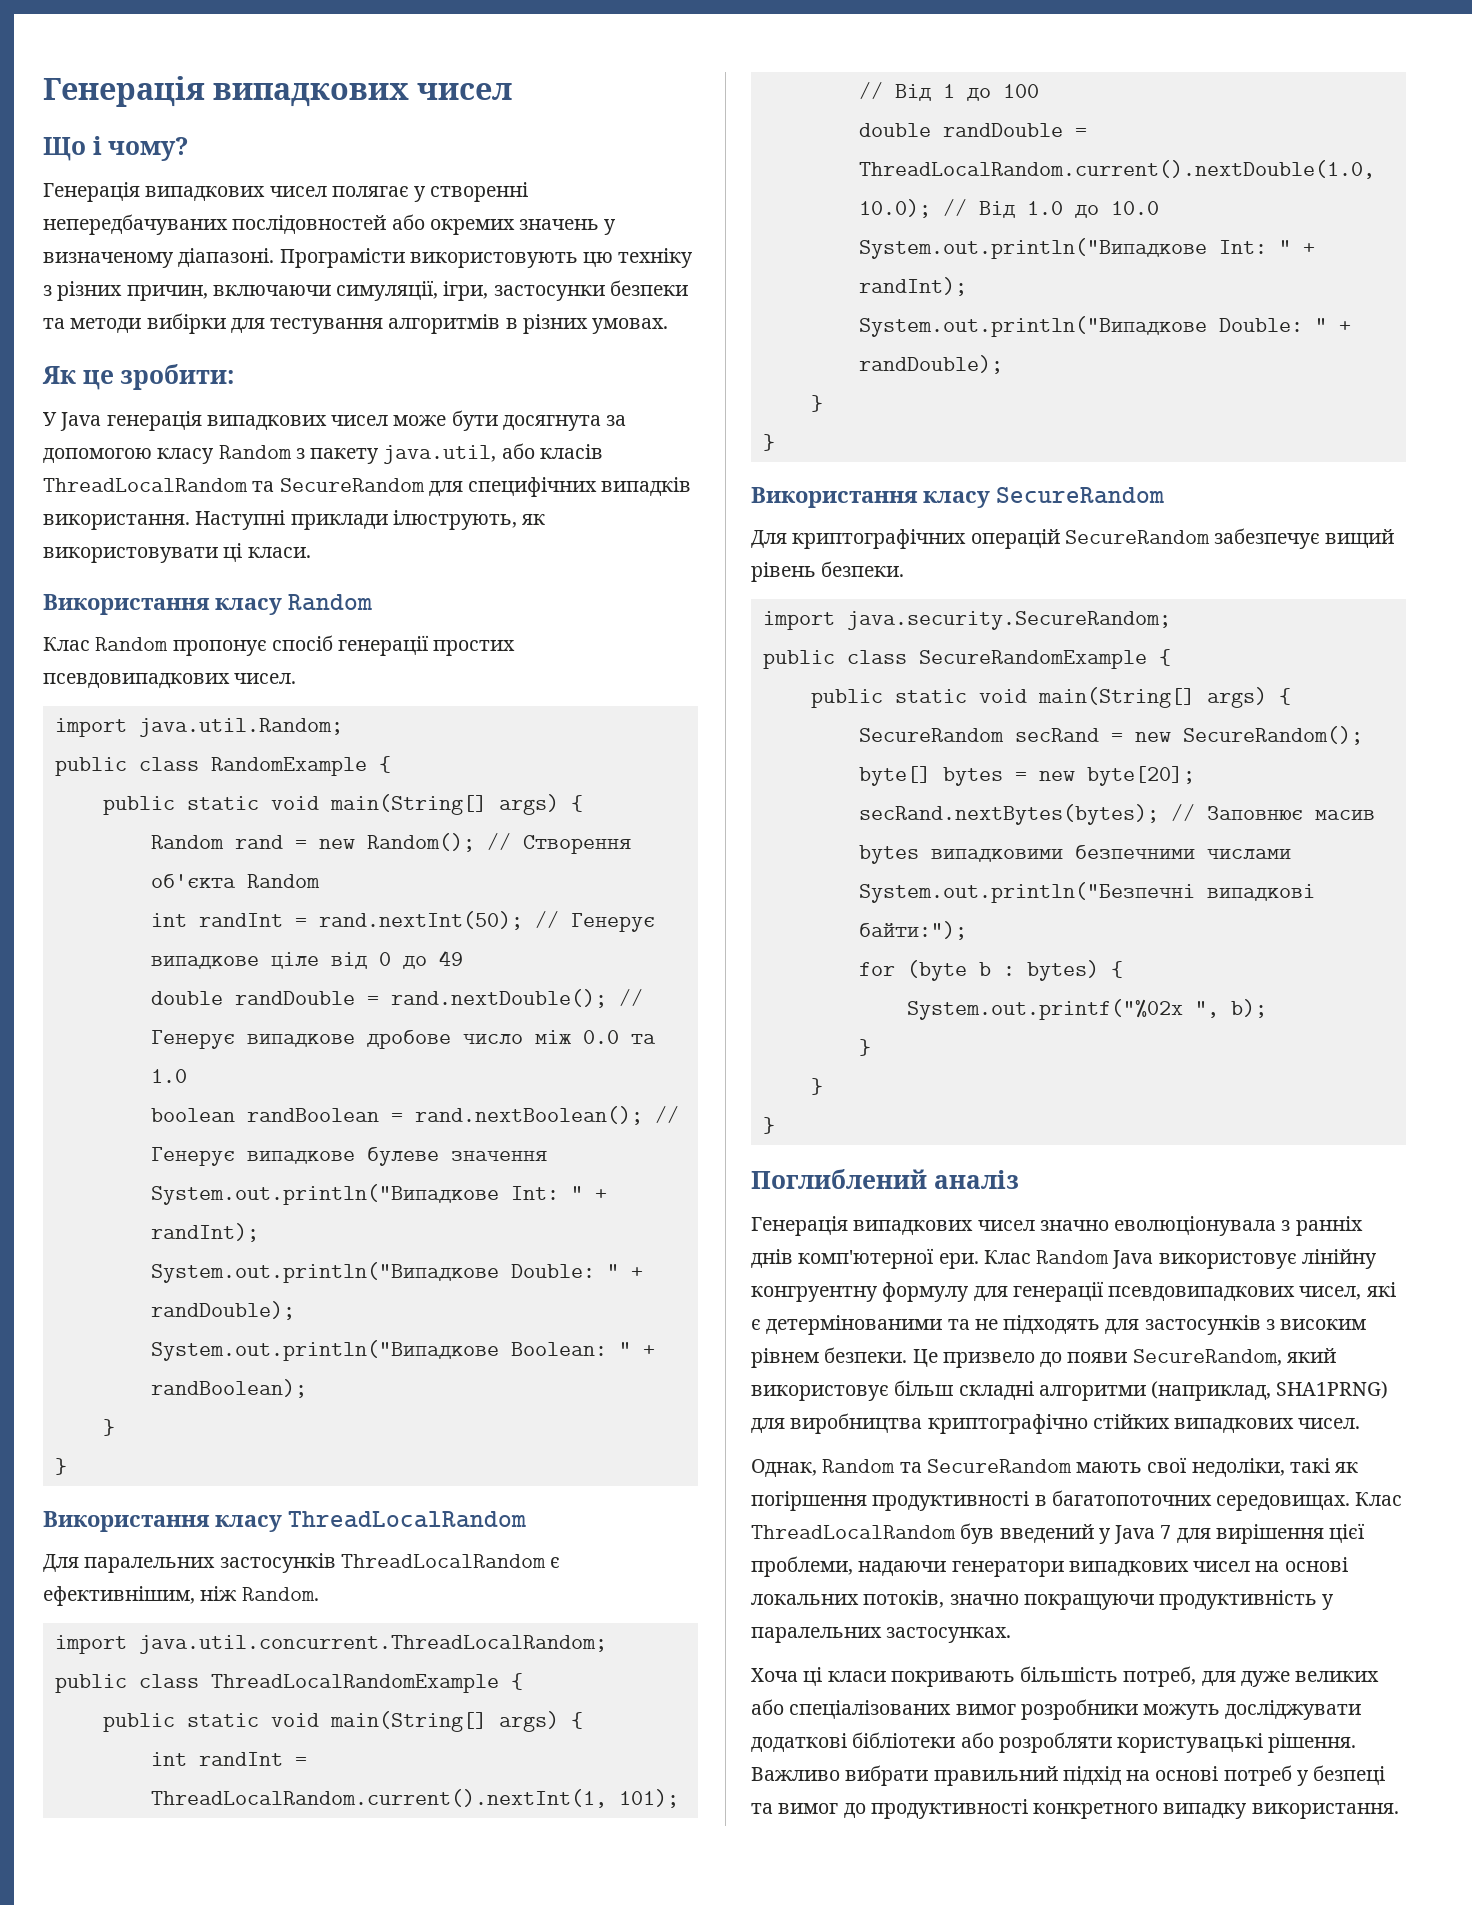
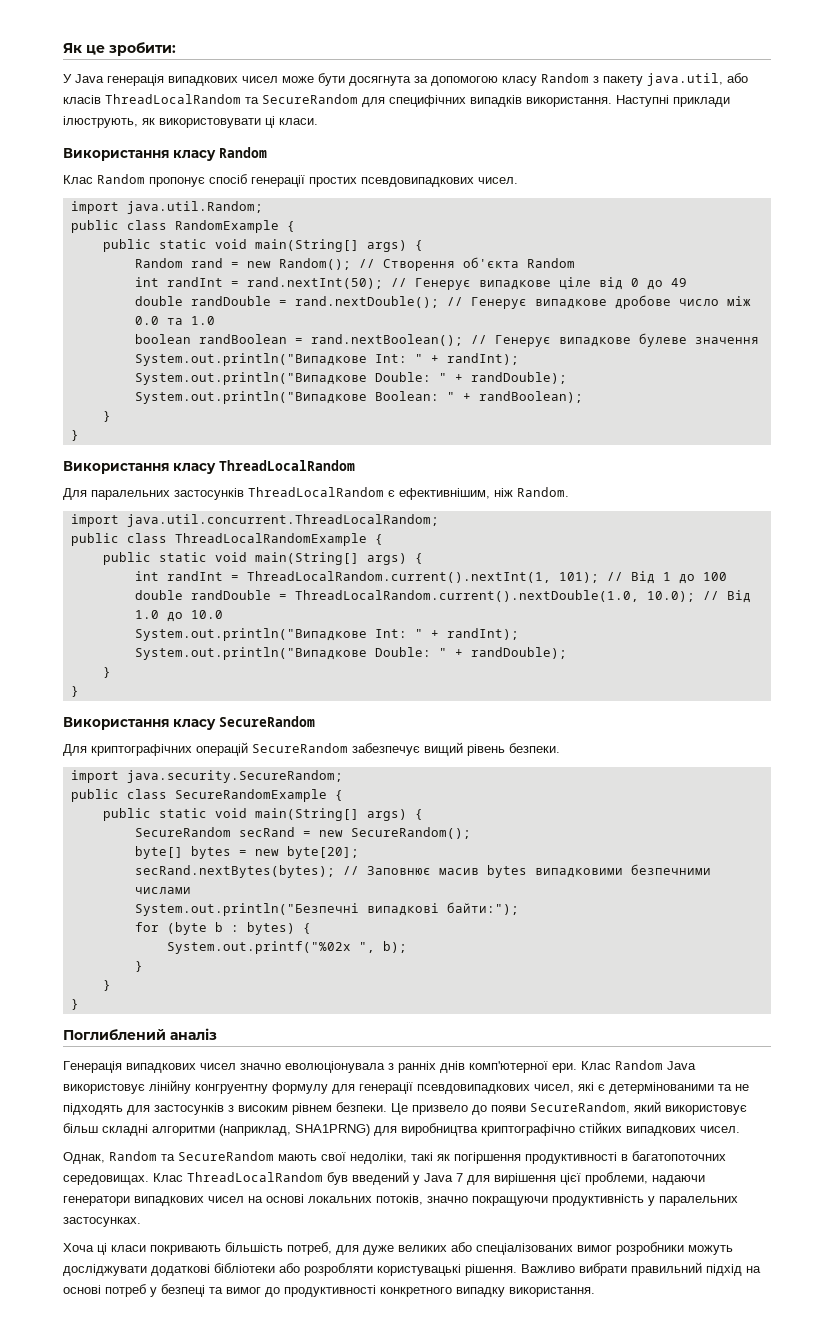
[43,76,513,107] [43,136,189,161] [43,182,529,202] [43,214,617,235] [43,248,694,268] [43,280,688,301] [43,313,669,334] Генерація випадкових чисел // Що і чому? // Генерація випадкових чисел полягає у створенні непередбачуваних послідовностей або окремих значень у визначеному діапазоні. Програмісти використовують цю техніку з різних причин, включаючи симуляції, ігри, застосунки безпеки та методи вибірки для тестування алгоритмів в різних умовах. // -> (63, 48) none

